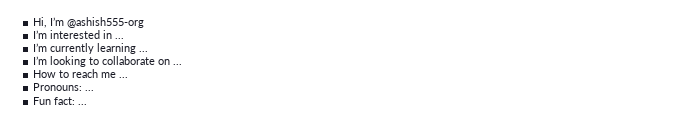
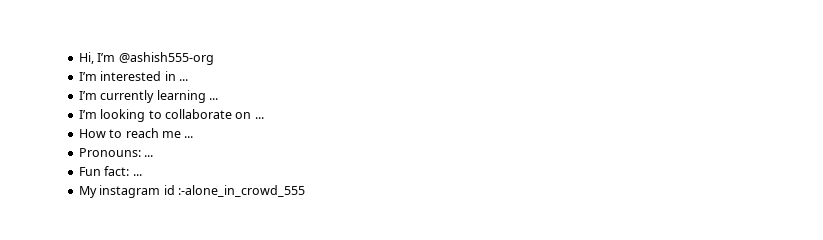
(88, 104) none -> [78,185,305,198] // My instagram id :-alone_in_crowd_555

